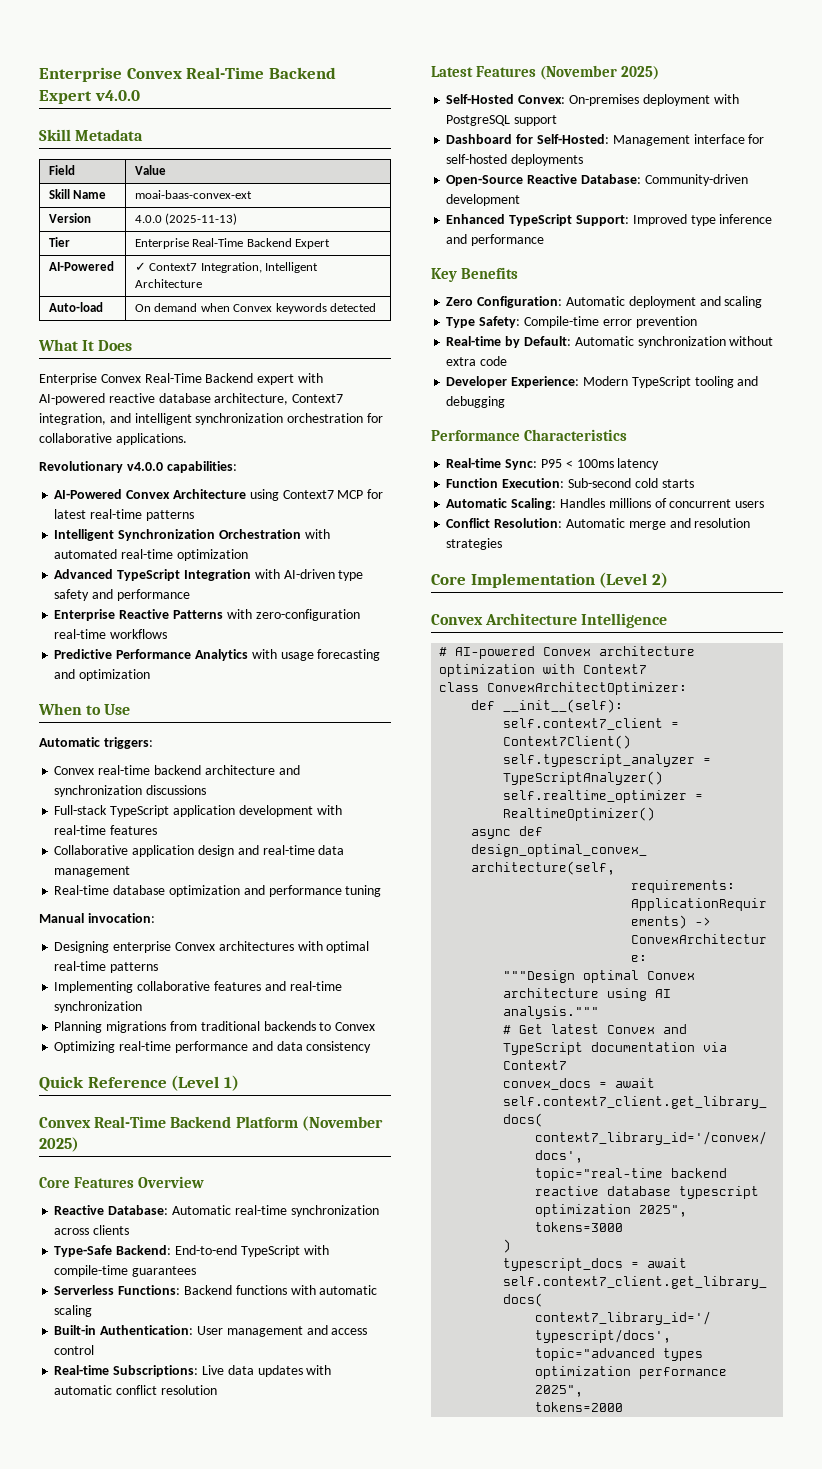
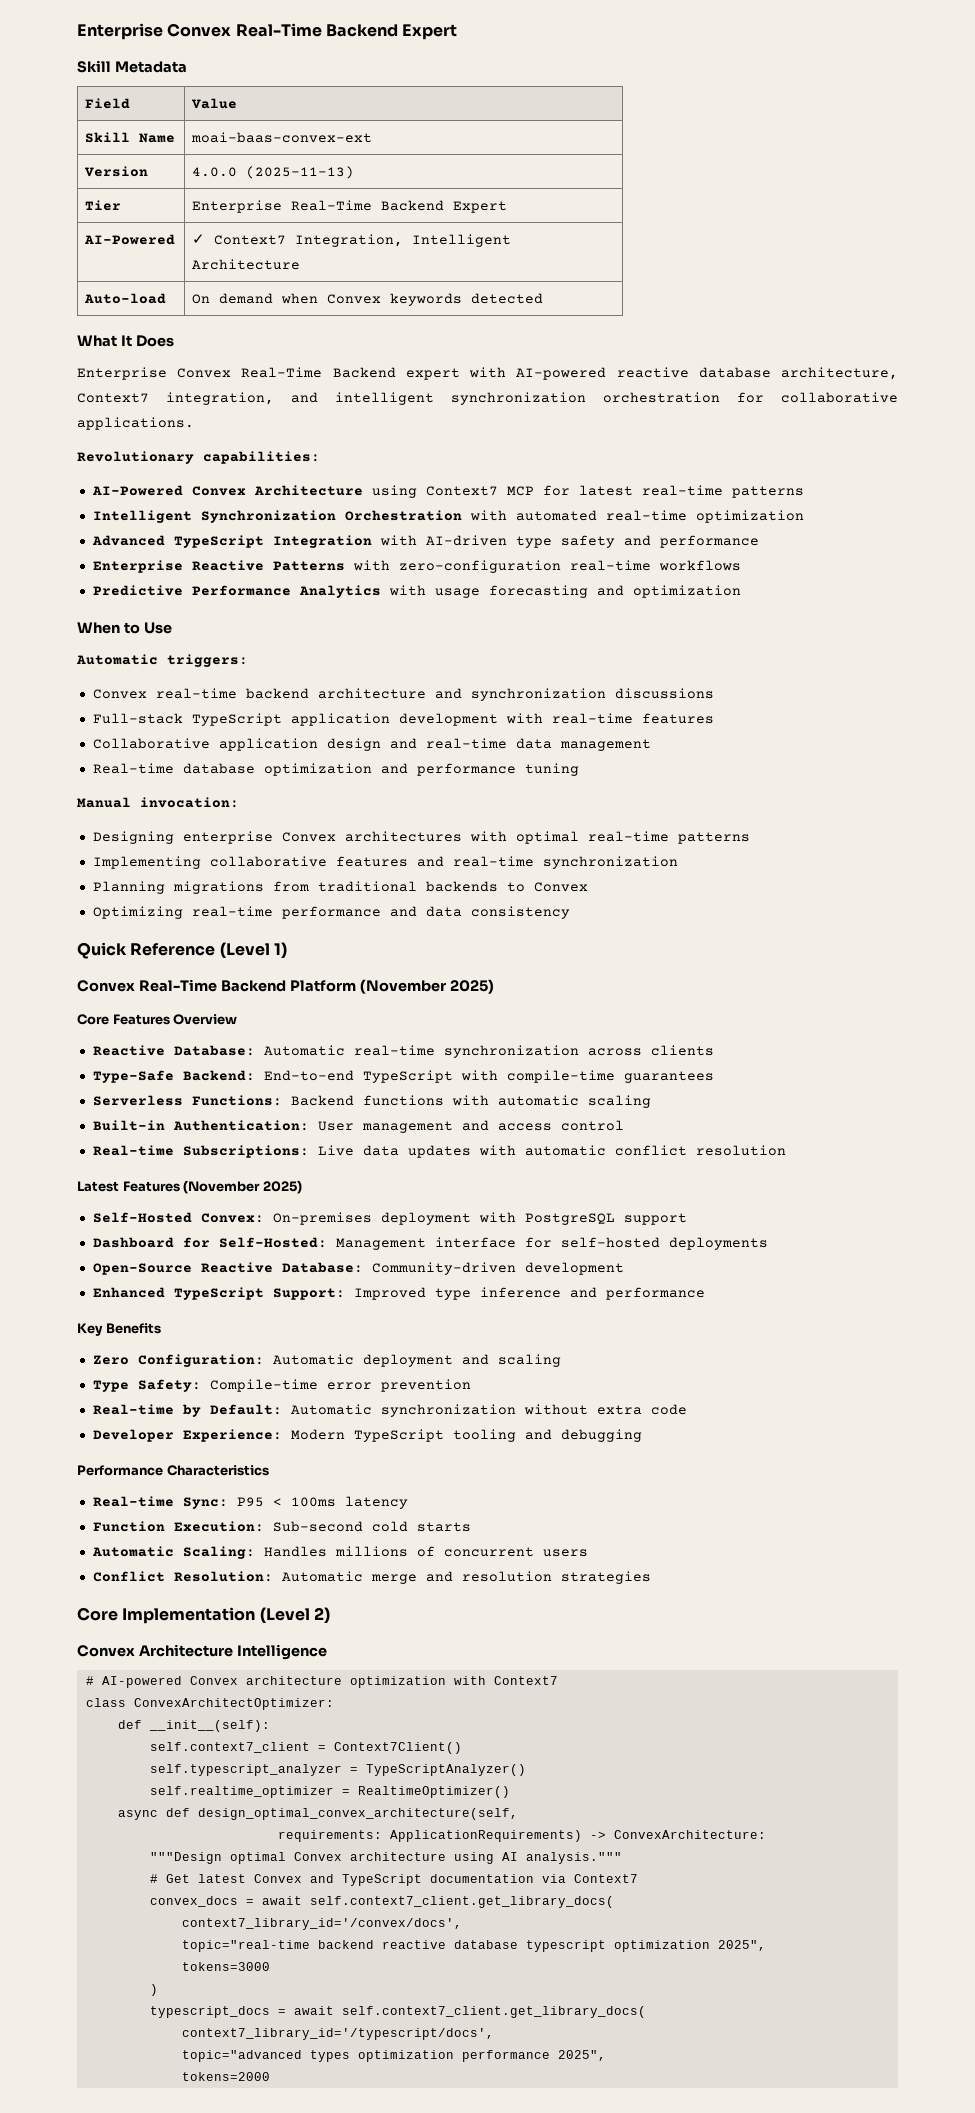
[94,90,140,101] v4.0.0 -> (458, 32) none
[126,462,163,471] v4.0.0 -> (194, 457) none

